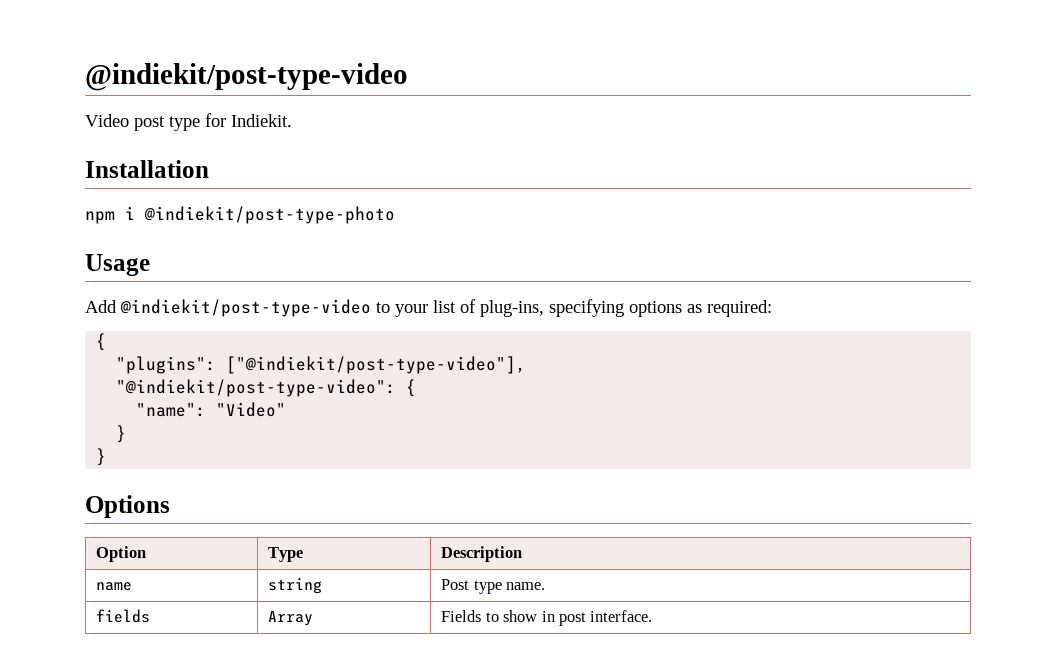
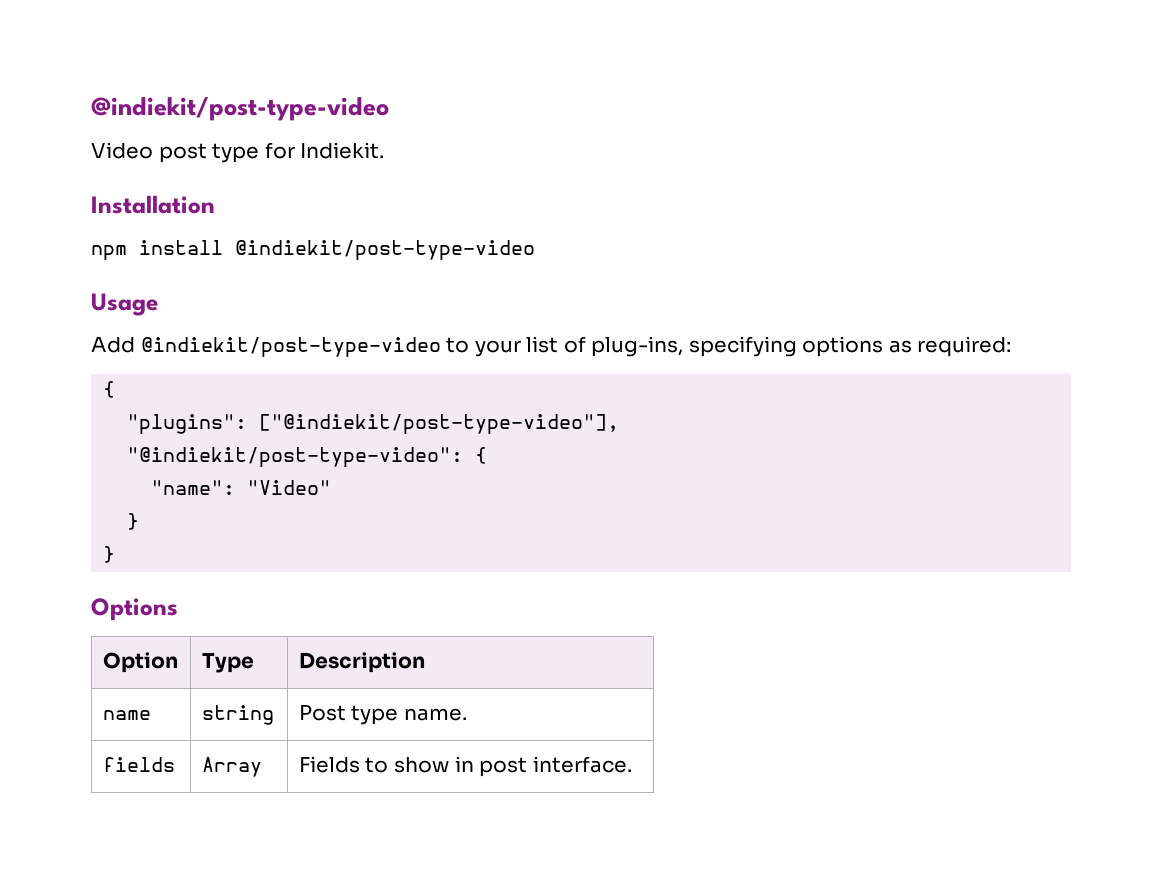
[125,206,395,224] i @indiekit/post-type-photo -> [139,240,535,260] install @indiekit/post-type-video

